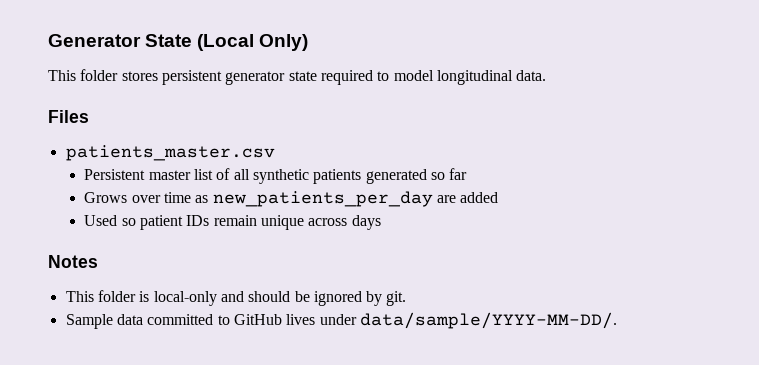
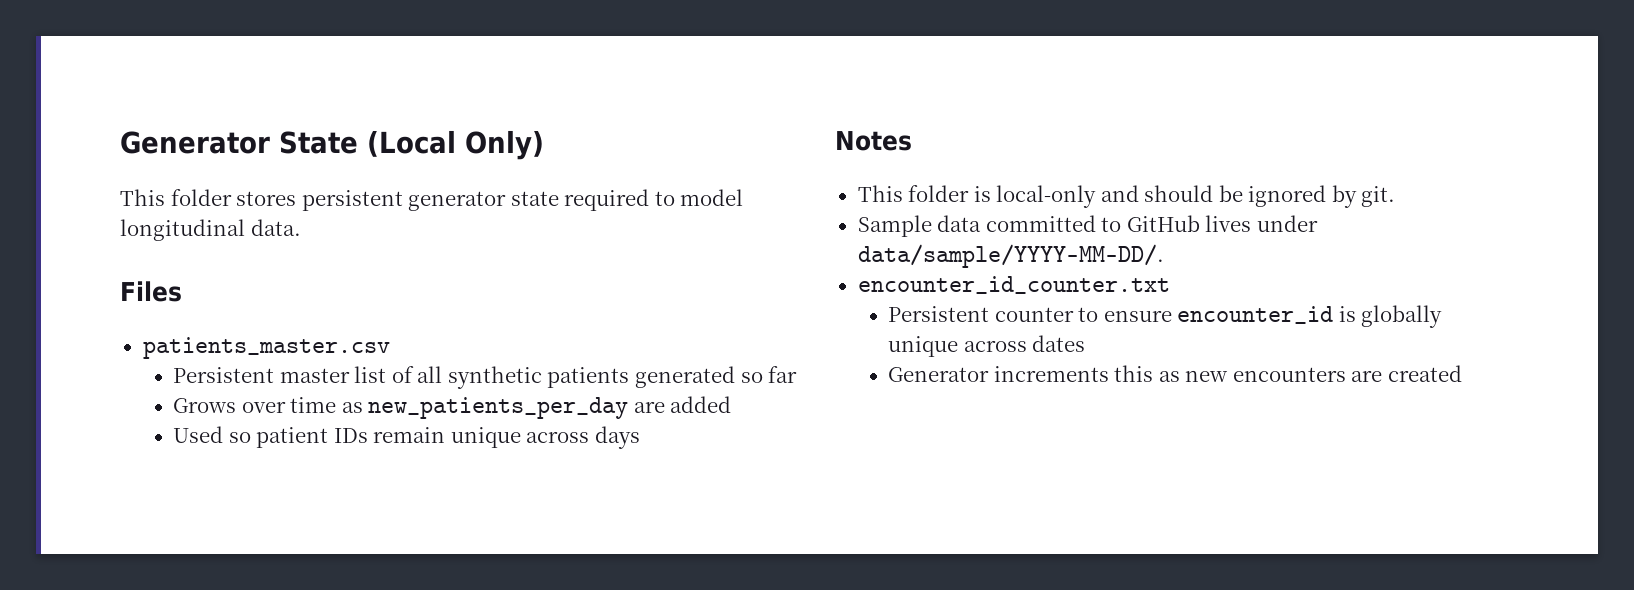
(617, 320) none -> [857,276,1170,294] [888,305,1443,328] [888,335,1086,357] [888,365,1462,382] // encounter_id_counter.txt // Persistent counter to ensure encounter_id is globally unique across dates // Generator increments this as new encounters are created

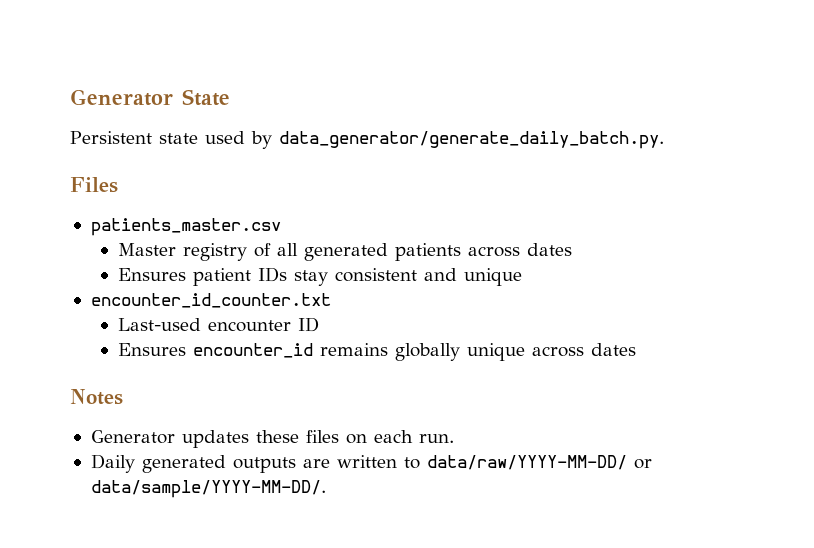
[367,130,544,160] [120,189,744,211] [120,219,301,241] [120,281,182,302] [142,337,390,359] [173,366,798,389] [173,396,732,419] [173,426,640,449] [835,131,912,151] [857,185,1396,208] [857,215,1318,237] [857,244,1164,268] [857,276,1170,294] [888,306,1356,324] (Local Only) // This folder stores persistent generator state required to model longitudinal data. // Files // patients_master.csv // Persistent master list of all synthetic patients generated so far // Grows over time as new_patients_per_day are added // Used so patient IDs remain unique across days // Notes // This folder is local-only and should be ignored by git. // Sample data committed to GitHub lives under data/sample/YYYY-MM-DD/. // encounter_id_counter.txt // Persistent counter to ensure encounter_id is -> [70,131,664,149] [70,177,118,193] [90,218,281,236] [118,243,573,261] [118,267,523,286] [90,293,331,308] [118,317,320,332] [118,343,389,358] // Persistent state used by data_generator/generate_daily_batch.py. // Files // patients_master.csv // Master registry of all generated patients across dates // Ensures patient IDs stay consistent and unique // encounter_id_counter.txt // Last-used encounter ID // Ensures encounter_id remains
[888,365,1462,382] // Generator increments this as new encounters are created -> [70,389,123,405] [90,430,454,448] [90,454,652,473] [90,480,326,498] // Notes // Generator updates these files on each run. // Daily generated outputs are written to data/raw/YYYY-MM-DD/ or data/sample/YYYY-MM-DD/.

